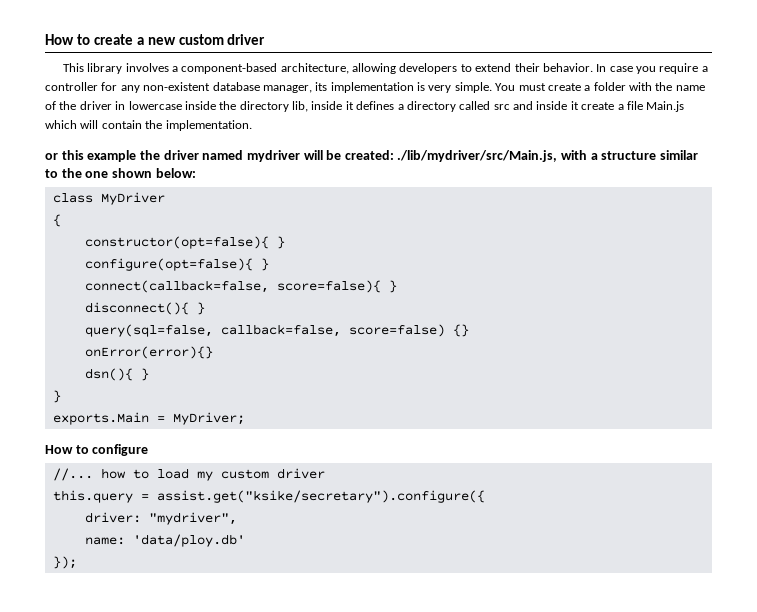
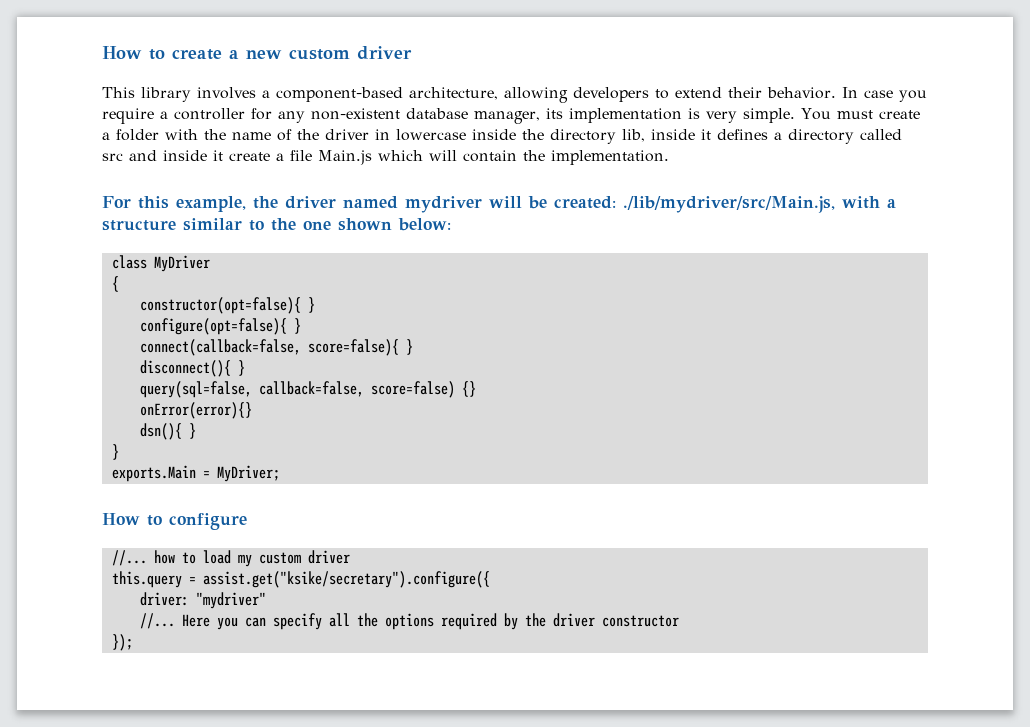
[45,150,137,162] or this example -> [102,196,246,212] For this example,
[148,512,237,525] [84,534,245,547] "mydriver", // name: 'data/ploy.db' -> [195,592,266,609] [139,613,679,630] "mydriver" // //... Here you can specify all the options required by the driver constructor

